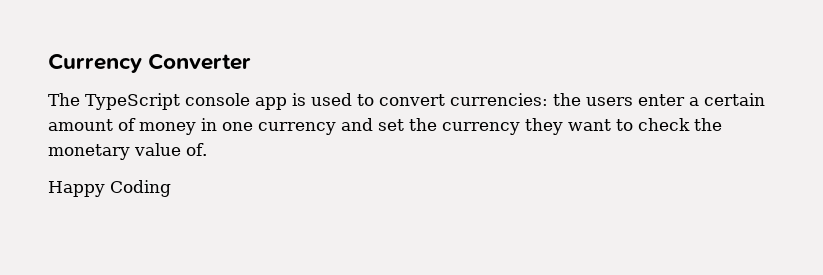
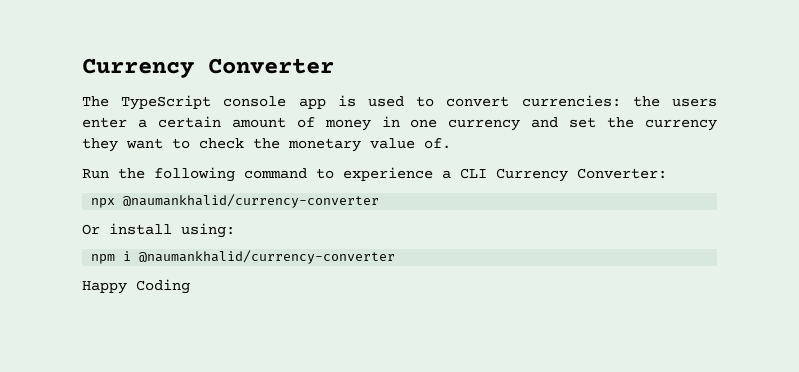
(207, 149) none -> [82,167,667,182] [91,194,380,208] [82,223,235,238] [91,250,396,264] // Run the following command to experience a CLI Currency Converter: // npx @naumankhalid/currency-converter // Or install using: // npm i @naumankhalid/currency-converter

